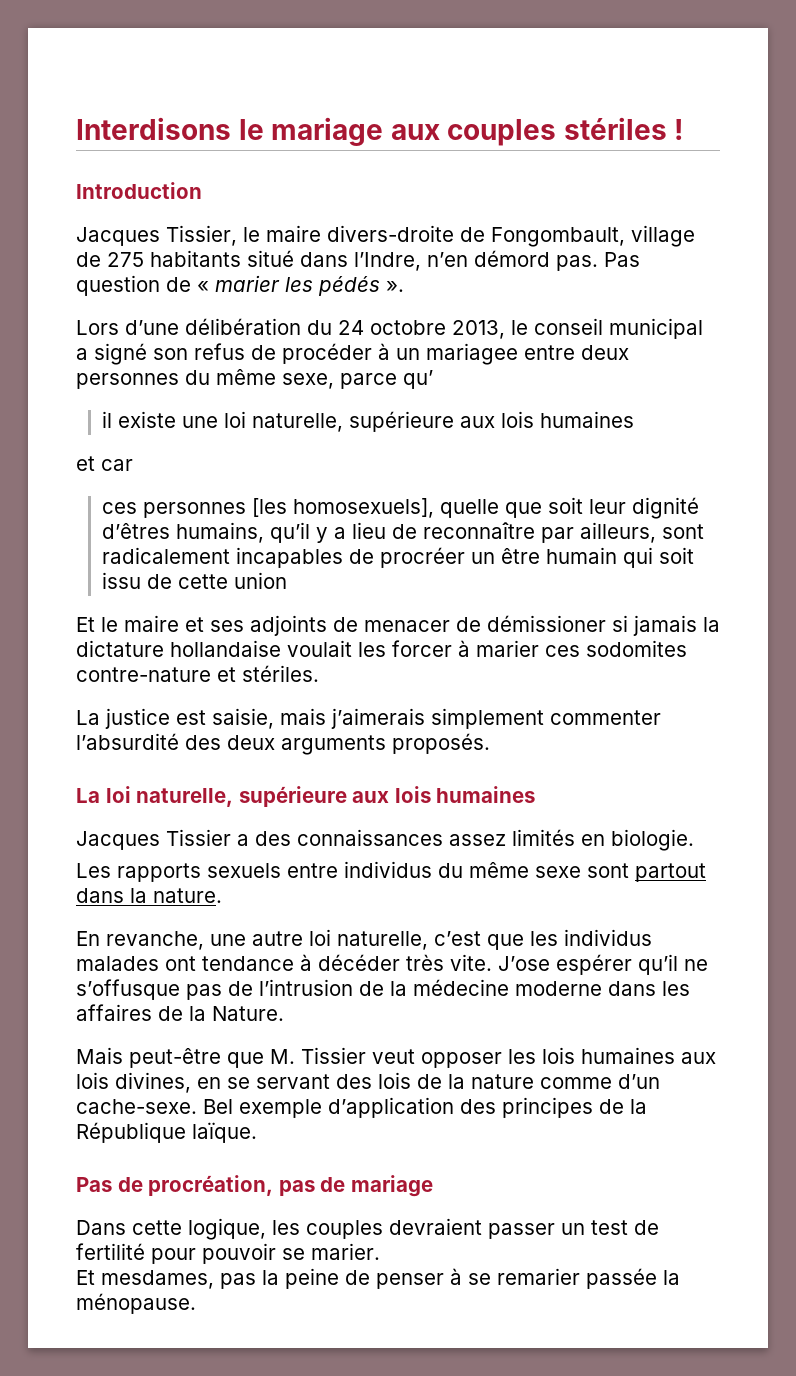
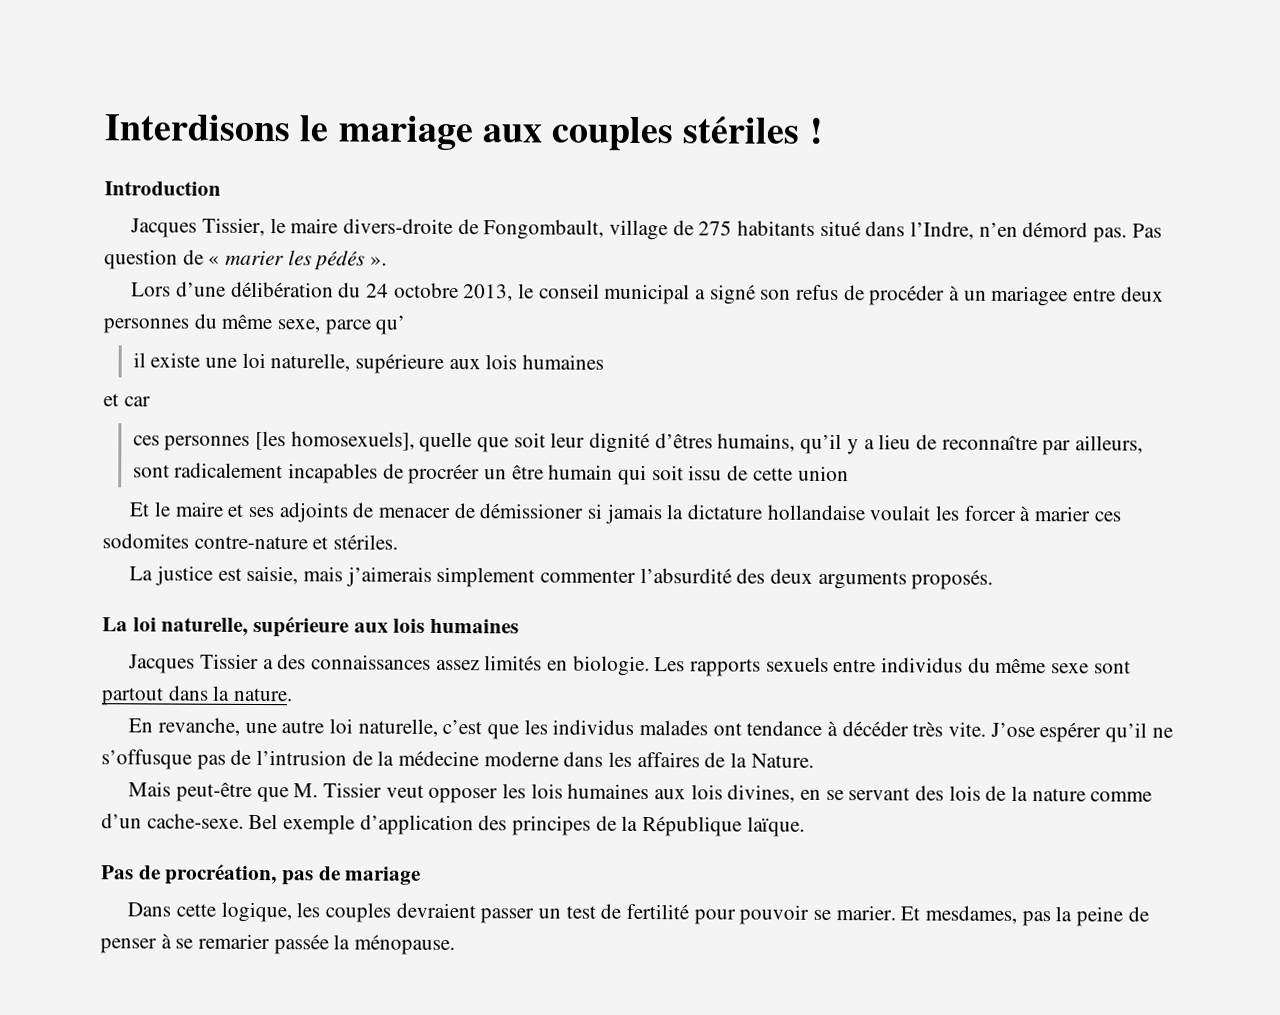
(694, 840) // -> (650, 666) none
(380, 1251) // -> (896, 913) none

